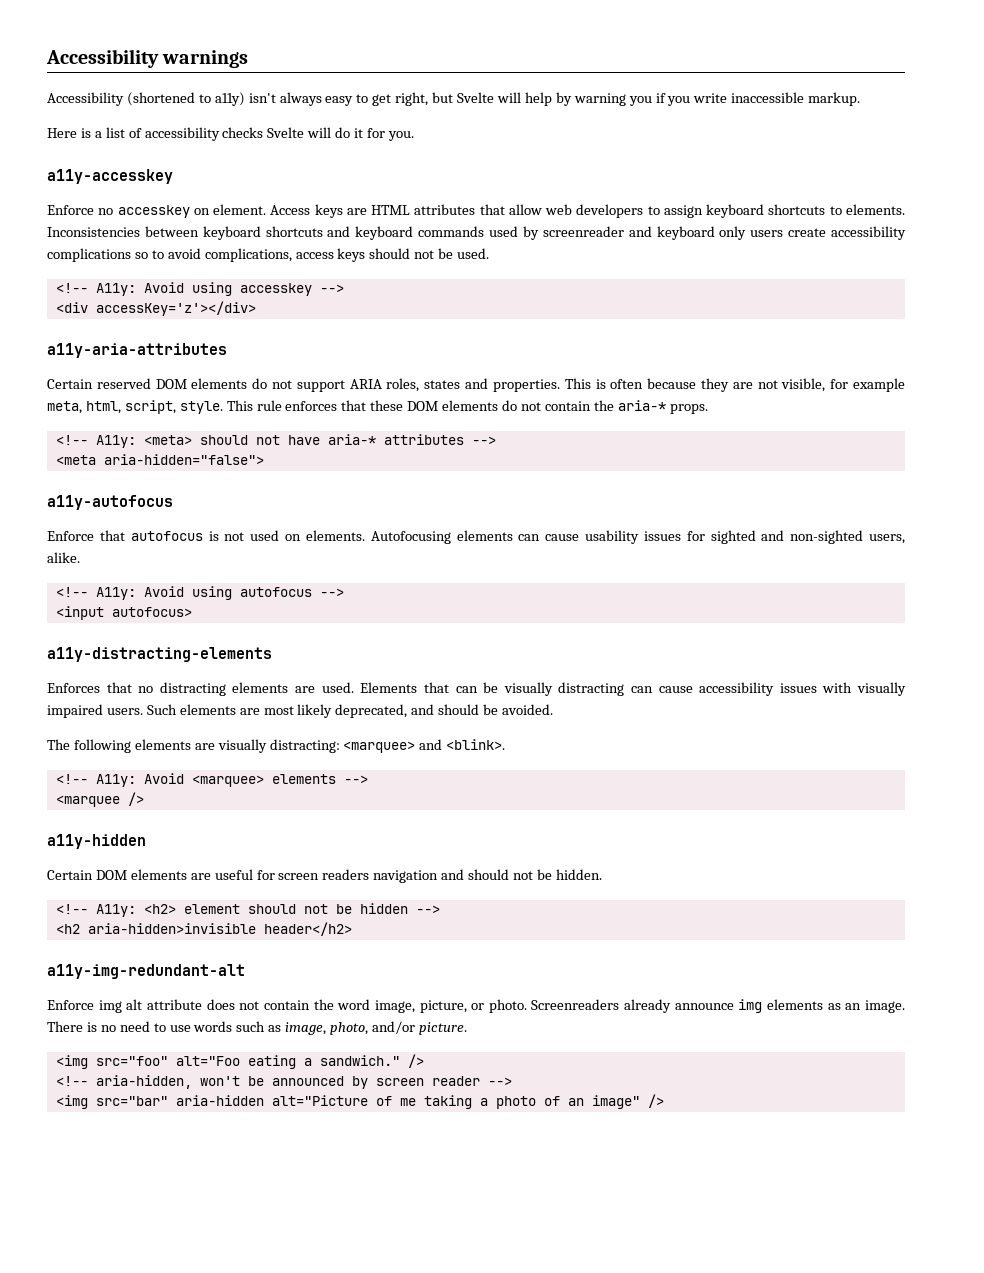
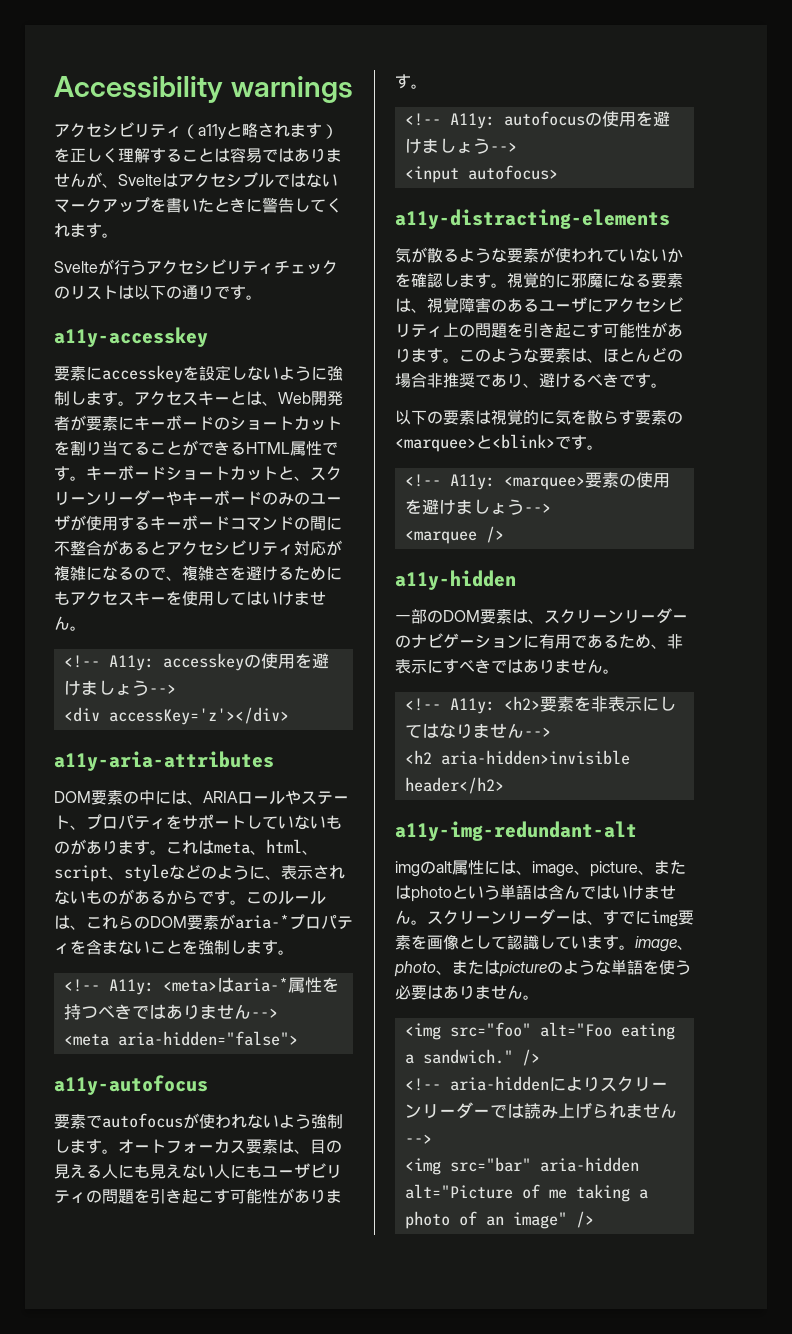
[47,92,861,106] [47,127,414,141] [47,169,173,184] [47,204,906,218] [47,226,907,240] [47,248,490,262] [55,282,344,296] [55,301,256,316] [47,343,227,358] [47,378,906,392] [47,400,708,414] [55,434,496,448] [55,454,264,465] [47,495,173,510] [47,530,906,544] [47,552,80,563] [55,586,344,600] [55,606,192,620] [47,647,272,662] [47,682,906,696] [47,704,554,718] [47,739,506,753] [55,773,368,787] [55,792,144,807] [47,834,146,849] [47,869,602,883] [55,903,408,917] Accessibility (shortened to a11y) isn't always easy to get right, but Svelte will help by warning you if you write inaccessible markup. // Here is a list of accessibility checks Svelte will do it for you. // a11y-accesskey // Enforce no accesskey on element. Access keys are HTML attributes that allow web developers to assign keyboard shortcuts to elements. Inconsistencies between keyboard shortcuts and keyboard commands used by screenreader and keyboard only users create accessibility complications so to avoid complications, access keys should not be used. // <!-- A11y: Avoid using accesskey --> // <div accessKey='z'></div> // a11y-aria-attributes // Certain reserved DOM elements do not support ARIA roles, states and properties. This is often because they are not visible, for example meta, html, script, style. This rule enforces that these DOM elements do not contain the aria-* props. // <!-- A11y: <meta> should not have aria-* attributes --> // <meta aria-hidden="false"> // a11y-autofocus // Enforce that autofocus is not used on elements. Autofocusing elements can cause usability issues for sighted and non-sighted users, alike. // <!-- A11y: Avoid using autofocus --> // <input autofocus> // a11y-distracting-elements // Enforces that no distracting elements are used. Elements that can be visually distracting can cause accessibility issues with visually impaired users. Such elements are most likely deprecated, and should be avoided. // The following elements are visually distracting: <marquee> and <blink>. // <!-- A11y: Avoid <marquee> elements --> // <marquee /> // a11y-hidden // Certain DOM elements are useful for screen readers navigation and should not be hidden. // <!-- A11y: <h2> element should not be hidden -> [54,122,338,140] [54,147,342,163] [54,172,338,188] [54,197,342,213] [54,223,118,238] [54,259,338,275] [54,285,262,300] [54,327,208,347] [54,365,343,383] [54,391,343,406] [54,415,342,431] [54,440,338,456] [54,465,342,481] [54,490,342,506] [54,515,342,531] [54,540,342,556] [54,566,342,581] [54,591,326,606] [54,616,86,631] [63,653,329,671] [63,680,176,696] [63,707,289,725] [54,751,274,771] [54,790,349,805] [54,814,342,830] [54,839,318,855] [54,864,345,882] [54,889,326,905] [54,914,353,930] [54,939,294,955] [63,977,339,995] [63,1004,278,1020] [63,1031,298,1046] [54,1075,208,1095] [54,1113,343,1129] [54,1139,342,1154] [54,1163,342,1179] [54,1188,342,1204] [395,74,427,89] [404,111,670,129] [404,138,517,154] [404,165,558,183] [395,209,670,229] [395,247,683,263] [395,272,683,288] [395,297,683,313] [395,322,683,338] [395,347,683,363] [395,372,667,388] [395,409,683,425] [395,434,603,452] [404,472,670,490] [404,499,551,515] [404,526,504,544] [395,570,516,590] [395,608,688,624] [395,633,683,649] [395,659,619,674] [404,696,676,714] [404,723,524,739] アクセシビリティ（a11yと略されます）を正しく理解することは容易ではありませんが、Svelteはアクセシブルではないマークアップを書いたときに警告してくれます。 // Svelteが行うアクセシビリティチェックのリストは以下の通りです。 // a11y-accesskey // 要素にaccesskeyを設定しないように強制します。アクセスキーとは、Web開発者が要素にキーボードのショートカットを割り当てることができるHTML属性です。キーボードショートカットと、スクリーンリーダーやキーボードのみのユーザが使用するキーボードコマンドの間に不整合があるとアクセシビリティ対応が複雑になるので、複雑さを避けるためにもアクセスキーを使用してはいけません。 // <!-- A11y: accesskeyの使用を避けましょう--> // <div accessKey='z'></div> // a11y-aria-attributes // DOM要素の中には、ARIAロールやステート、プロパティをサポートしていないものがあります。これはmeta、html、script、styleなどのように、表示されないものがあるからです。このルールは、これらのDOM要素がaria-*プロパティを含まないことを強制します。 // <!-- A11y: <meta>はaria-*属性を持つべきではありません--> // <meta aria-hidden="false"> // a11y-autofocus // 要素でautofocusが使われないよう強制します。オートフォーカス要素は、目の見える人にも見えない人にもユーザビリティの問題を引き起こす可能性があります。 // <!-- A11y: autofocusの使用を避けましょう--> // <input autofocus> // a11y-distracting-elements // 気が散るような要素が使われていないかを確認します。視覚的に邪魔になる要素は、視覚障害のあるユーザにアクセシビリティ上の問題を引き起こす可能性があります。このような要素は、ほとんどの場合非推奨であり、避けるべきです。 // 以下の要素は視覚的に気を散らす要素の<marquee>と<blink>です。 // <!-- A11y: <marquee>要素の使用を避けましょう--> // <marquee /> // a11y-hidden // 一部のDOM要素は、スクリーンリーダーのナビゲーションに有用であるため、非表示にすべきではありません。 // <!-- A11y: <h2>要素を非表示にしてはなりません
[47,999,905,1013] [47,1021,467,1035] Enforce img alt attribute does not contain the word image, picture, or photo. Screenreaders already announce img elements as an image. There is no need to use words such as image, photo, and/or picture. -> [395,860,686,877] [395,884,676,902] [395,909,694,927] [395,935,693,952] [394,959,691,977] [395,985,539,1000] imgのalt属性には、image、picture、またはphotoという単語は含んではいけません。スクリーンリーダーは、すでにimg要素を画像として認識しています。image、photo、またはpictureのような単語を使う必要はありません。
[95,1075,480,1089] aria-hidden, won't be announced by screen reader -> [449,1076,668,1092] [404,1102,677,1119] aria-hiddenによりスクリーンリーダーでは読み上げられません

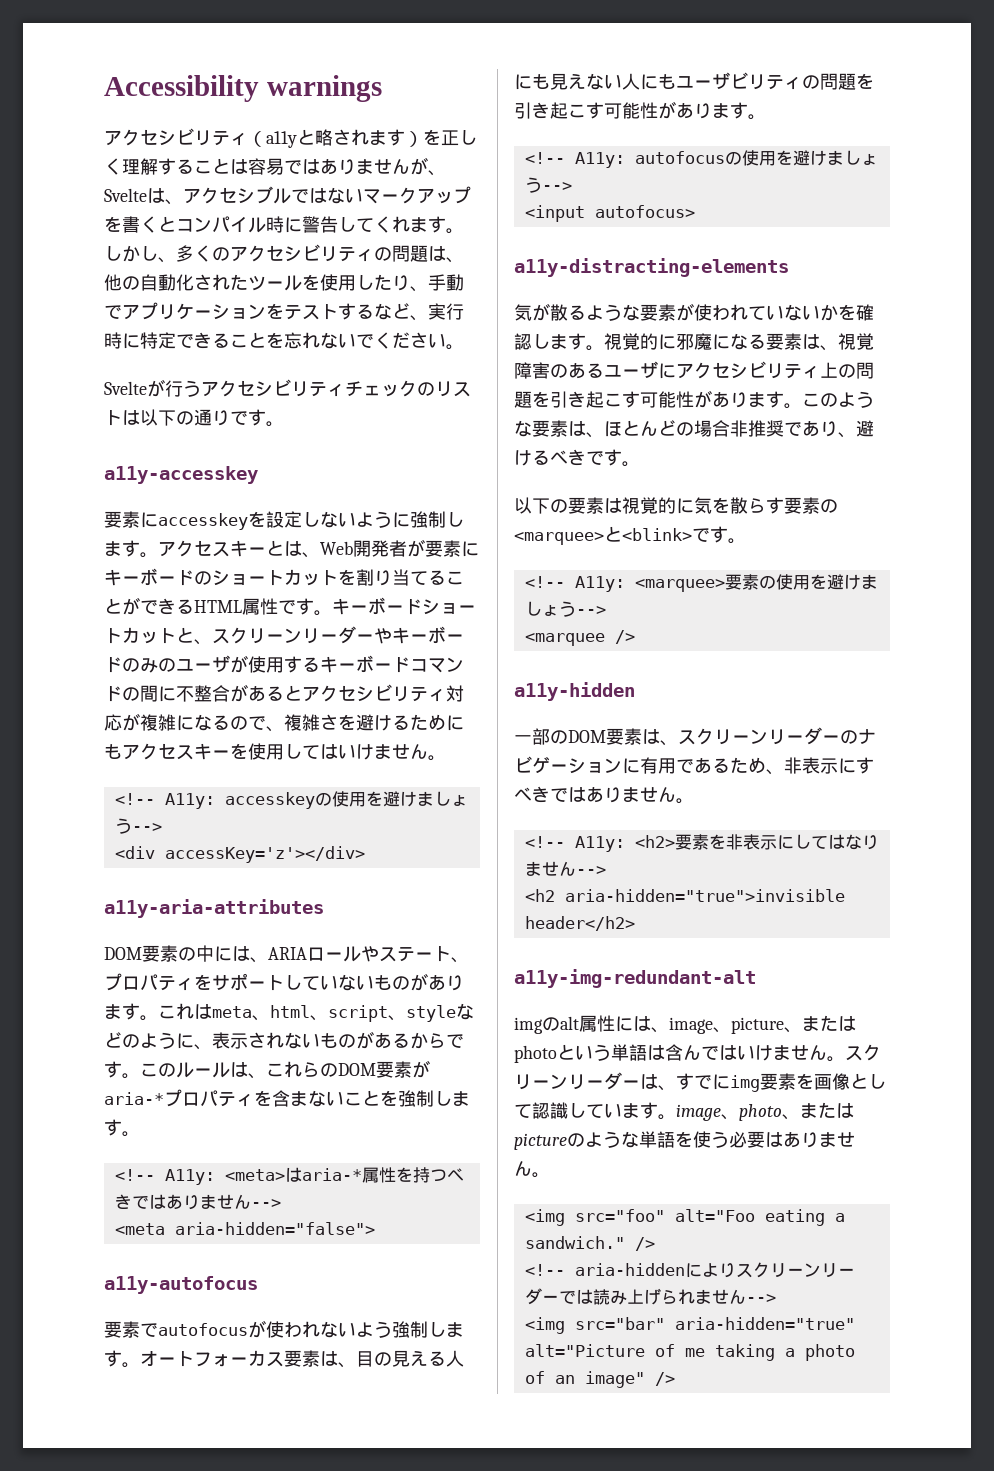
(178, 180) none -> [165,199,183,205] 、
[182,198,246,212] いたとき -> [140,216,284,233] くとコンパイル時
(118, 235) none -> [104,244,464,263] [104,274,464,292] [104,302,464,321] [104,332,464,350] しかし、多くのアクセシビリティの問題は、他の自動化されたツールを使用したり、手動でアプリケーションをテストするなど、実行時に特定できることを忘れないでください。
[440,750,630,765] aria-hidden>invisible -> [564,889,845,902] aria-hidden="true">invisible
[539,1157,639,1172] aria-hidden -> [674,1317,855,1330] aria-hidden="true"

